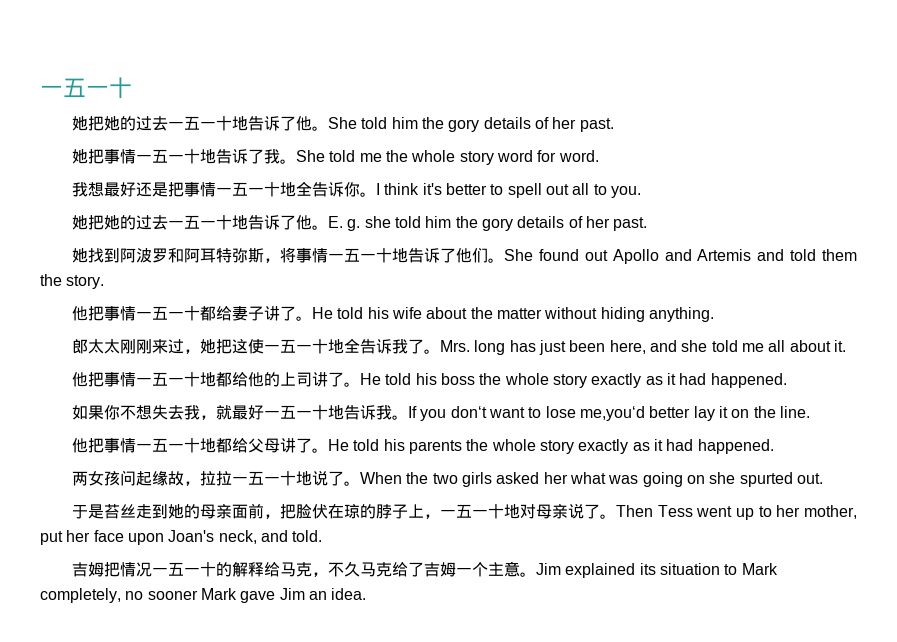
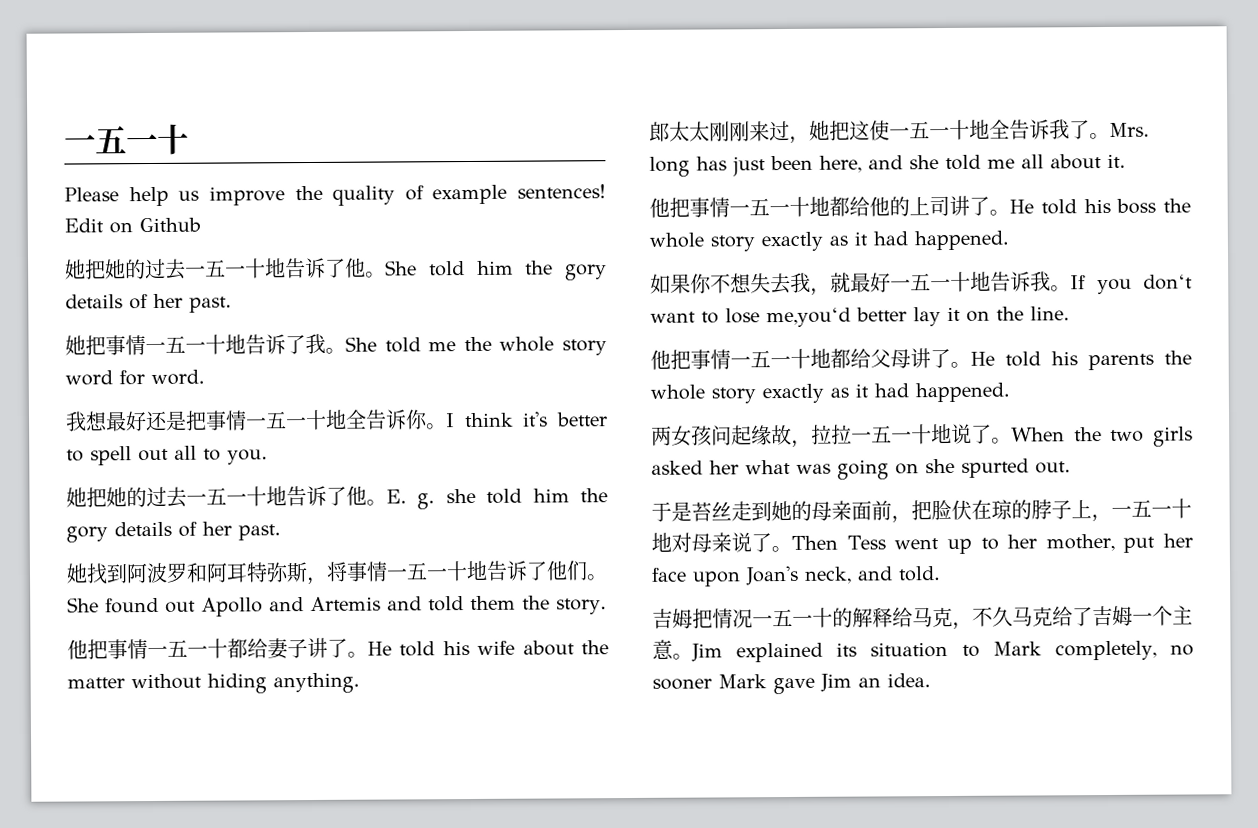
[40,77,132,99] 一五一十 -> [64,123,189,155] [64,184,606,207] [64,217,201,234] 一五一十 // Please help us improve the quality of example sentences! Edit on Github

